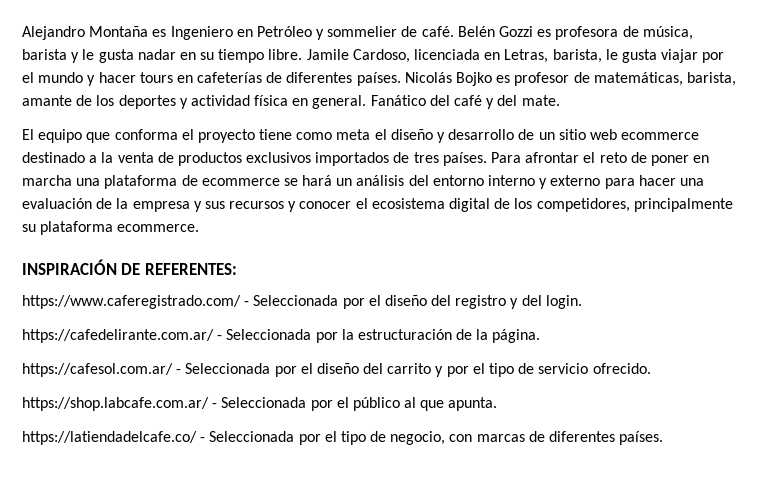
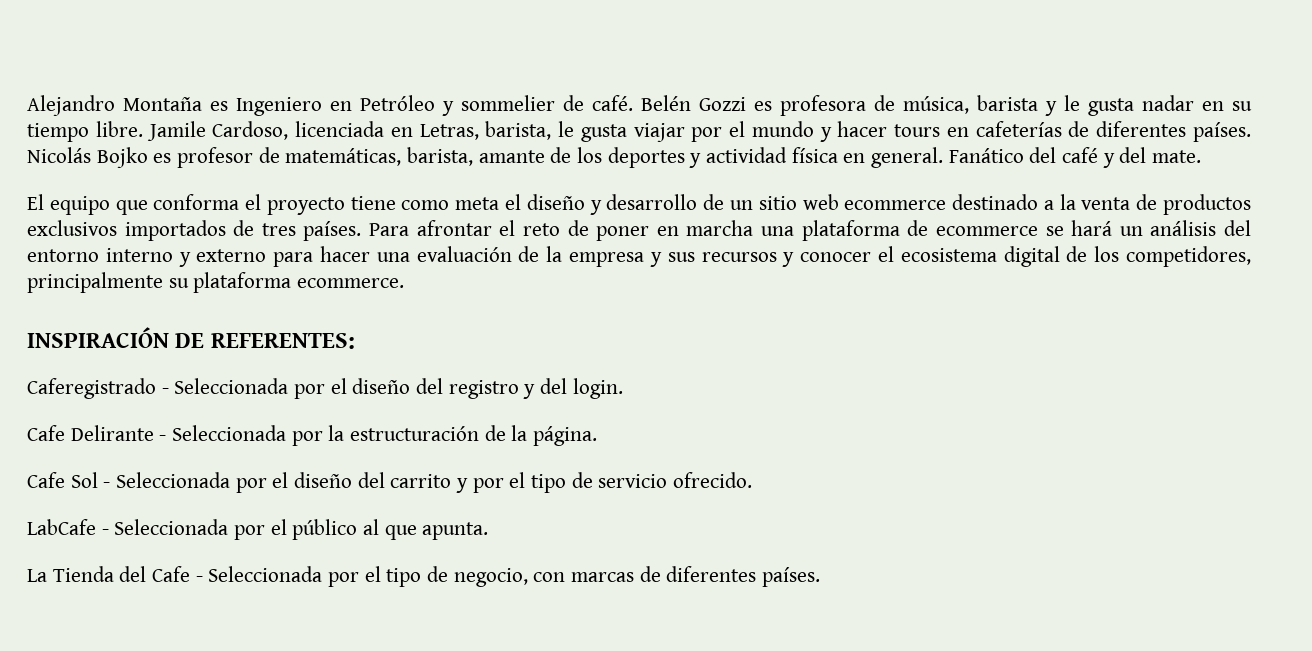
[22,295,241,309] https://www.caferegistrado.com/ -> [27,378,156,399] Caferegistrado
[22,329,214,343] https://cafedelirante.com.ar/ -> [27,425,154,441] Cafe Delirante
[22,363,173,377] https://cafesol.com.ar/ -> [27,472,98,488] Cafe Sol
[22,397,209,411] https://shop.labcafe.com.ar/ -> [27,519,96,535] LabCafe
[22,431,197,445] https://latiendadelcafe.co/ -> [27,566,191,582] La Tienda del Cafe

